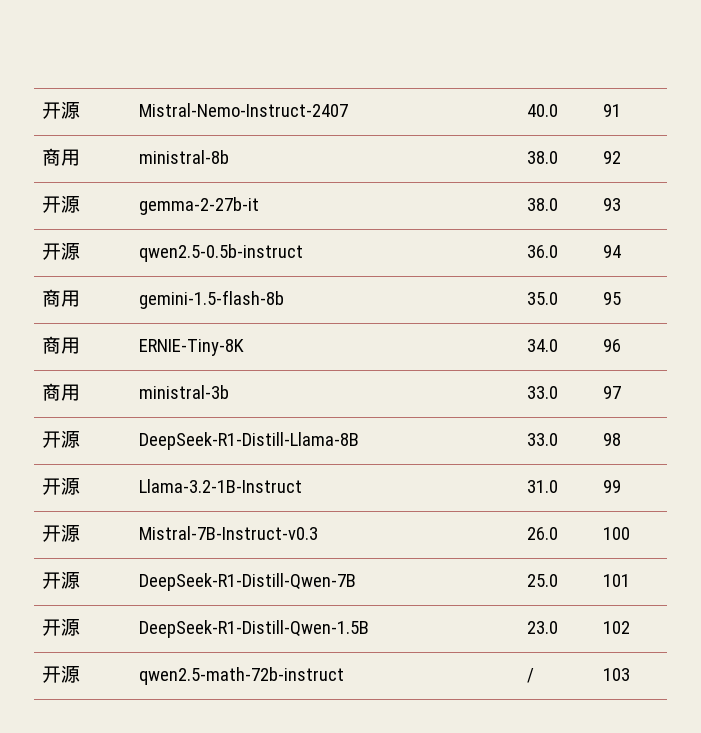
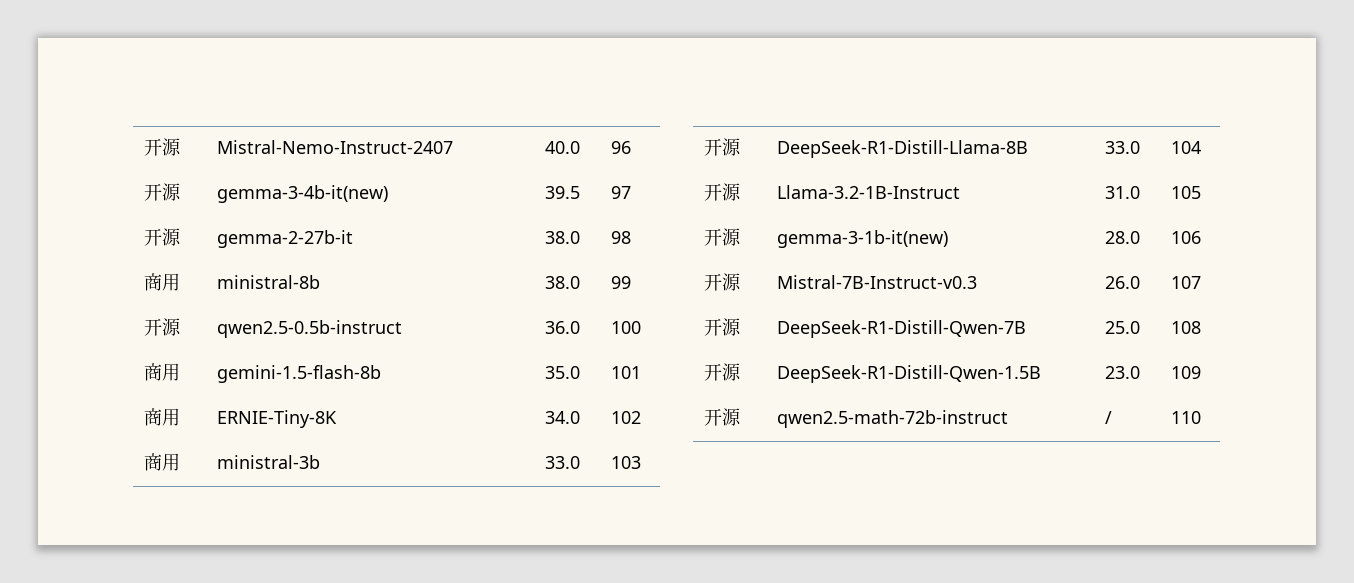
[603,104,622,117] [42,148,81,166] [139,150,230,164] [527,151,559,164] [603,151,622,164] [42,195,81,213] [139,197,260,215] [527,198,559,211] [603,198,622,211] 91 // 商用 | ministral-8b | 38.0 | 92 // 开源 | gemma-2-27b-it | 38.0 | 93 -> [610,141,631,154] [143,183,181,201] [216,185,388,203] [544,186,580,199] [610,186,631,199] [143,228,181,246] [216,230,353,248] [544,231,580,244] [610,231,631,244] [143,273,180,291] [216,275,320,289] [544,276,580,289] [610,276,631,289] 96 // 开源 | gemma-3-4b-it(new) | 39.5 | 97 // 开源 | gemma-2-27b-it | 38.0 | 98 // 商用 | ministral-8b | 38.0 | 99
[603,245,622,258] 94 -> [610,321,641,334] 100
[603,292,622,305] 95 -> [610,366,641,379] 101
[603,339,622,352] 96 -> [610,411,641,424] 102
[603,386,622,399] 97 -> [610,456,641,469] 103
[603,433,622,446] 98 -> [1170,141,1201,154] 104
[603,480,622,493] 99 -> [1170,186,1201,199] [703,228,741,246] [776,230,948,248] [1104,231,1140,244] [1170,231,1201,244] 105 // 开源 | gemma-3-1b-it(new) | 28.0 | 106
[603,527,631,540] 100 -> [1170,276,1201,289] 107
[603,574,631,587] 101 -> [1170,321,1201,334] 108
[603,621,631,634] 102 -> [1170,366,1201,379] 109
[603,668,631,681] 103 -> [1170,411,1201,424] 110

